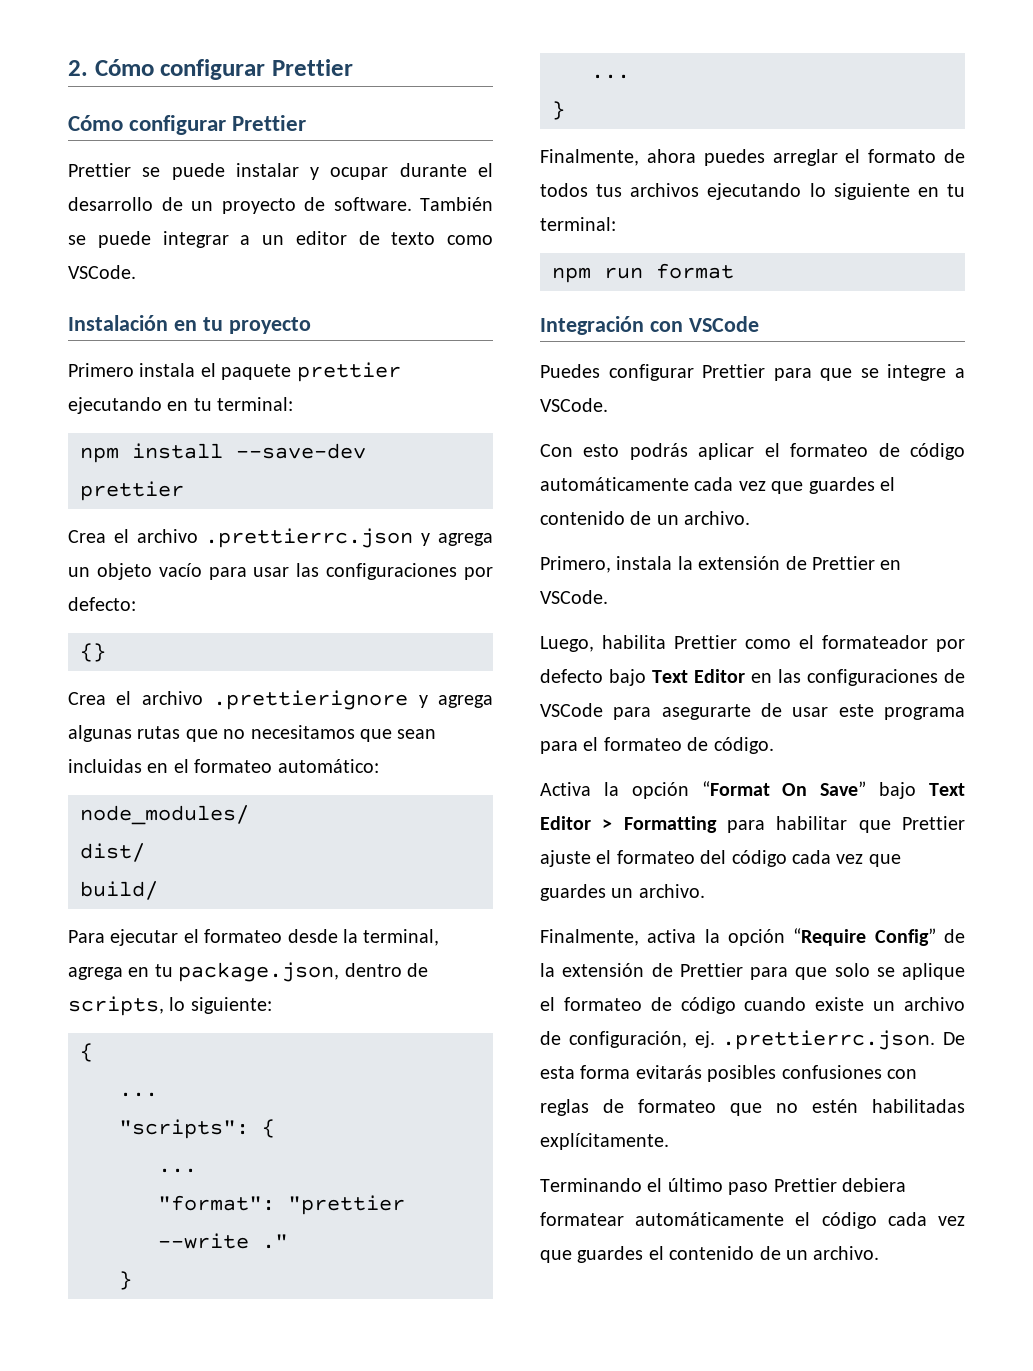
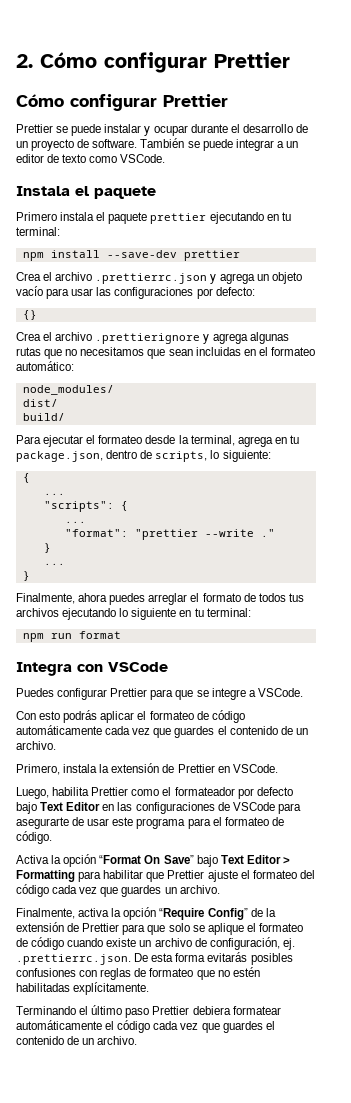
[68,315,311,334] Instalación en tu proyecto -> [16,186,156,199] Instala el paquete
[540,316,644,335] Integración -> [16,662,72,676] Integra

